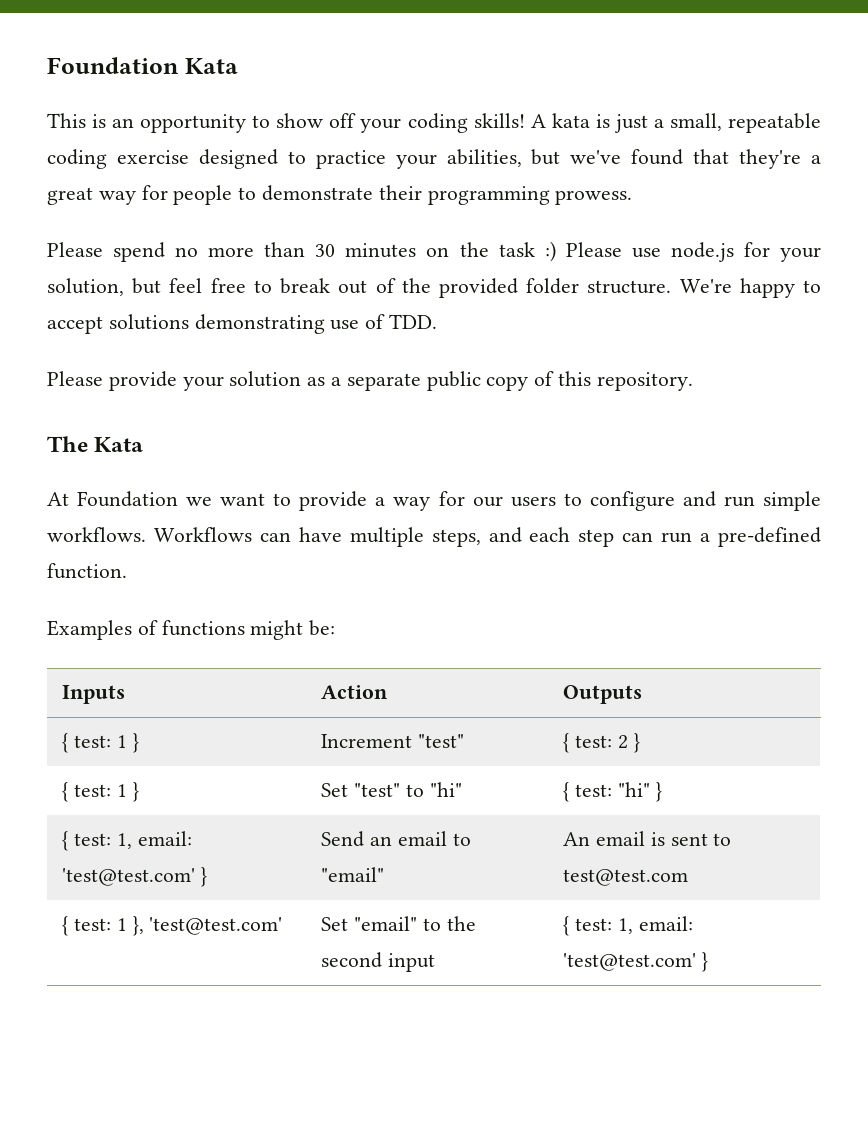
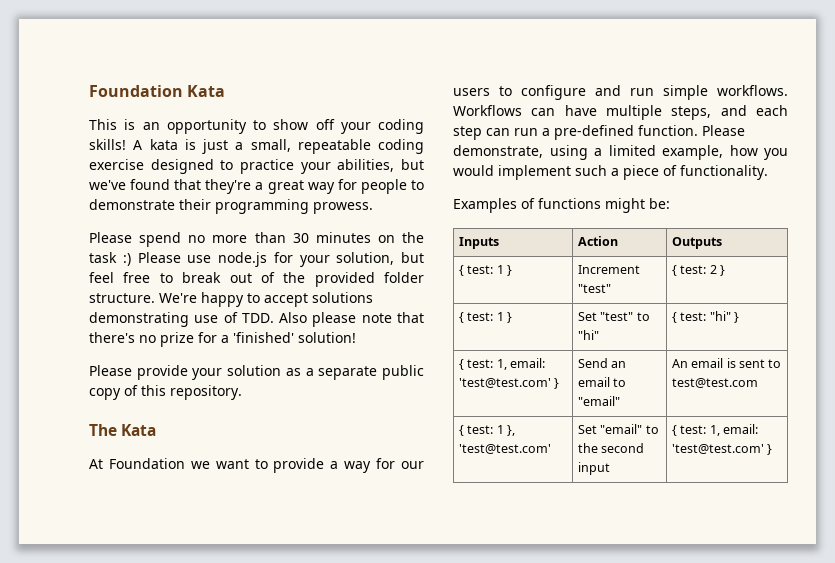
(438, 321) none -> [279,312,424,327] [89,332,356,347] Also please note that there's no prize for a 'finished' solution!
(127, 571) none -> [702,125,745,136] [453,145,788,160] [453,165,768,180] Please demonstrate, using a limited example, how you would implement such a piece of functionality.

